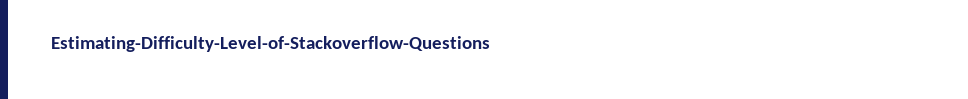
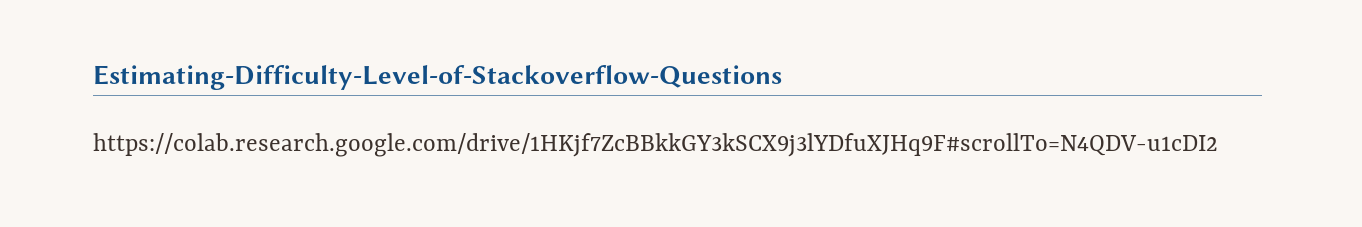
(490, 44) none -> [93,133,1218,157] // https://colab.research.google.com/drive/1HKjf7ZcBBkkGY3kSCX9j3lYDfuXJHq9F#scrollTo=N4QDV-u1cDI2

